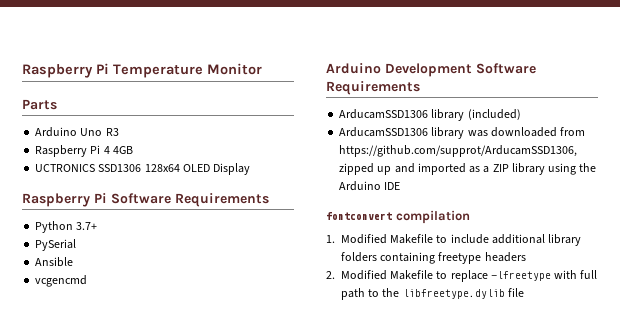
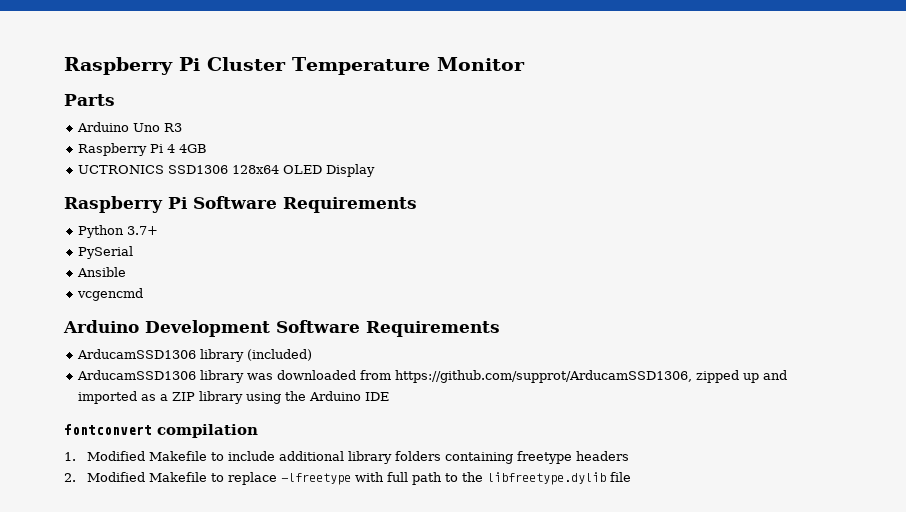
[22,63,109,78] Raspberry Pi -> [64,57,286,75] Raspberry Pi Cluster

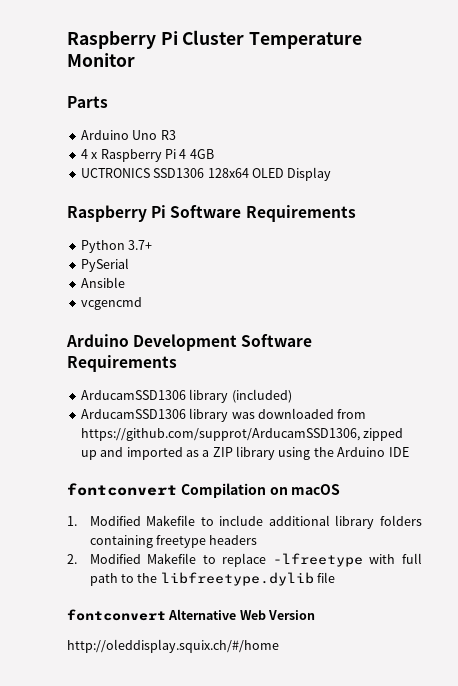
(183, 127) none -> [80,149,99,159] 4 x
[157,424,258,438] compilation -> [180,483,341,498] Compilation on macOS
(632, 477) none -> [67,609,316,621] [67,639,279,653] // fontconvert Alternative Web Version // http://oleddisplay.squix.ch/#/home

